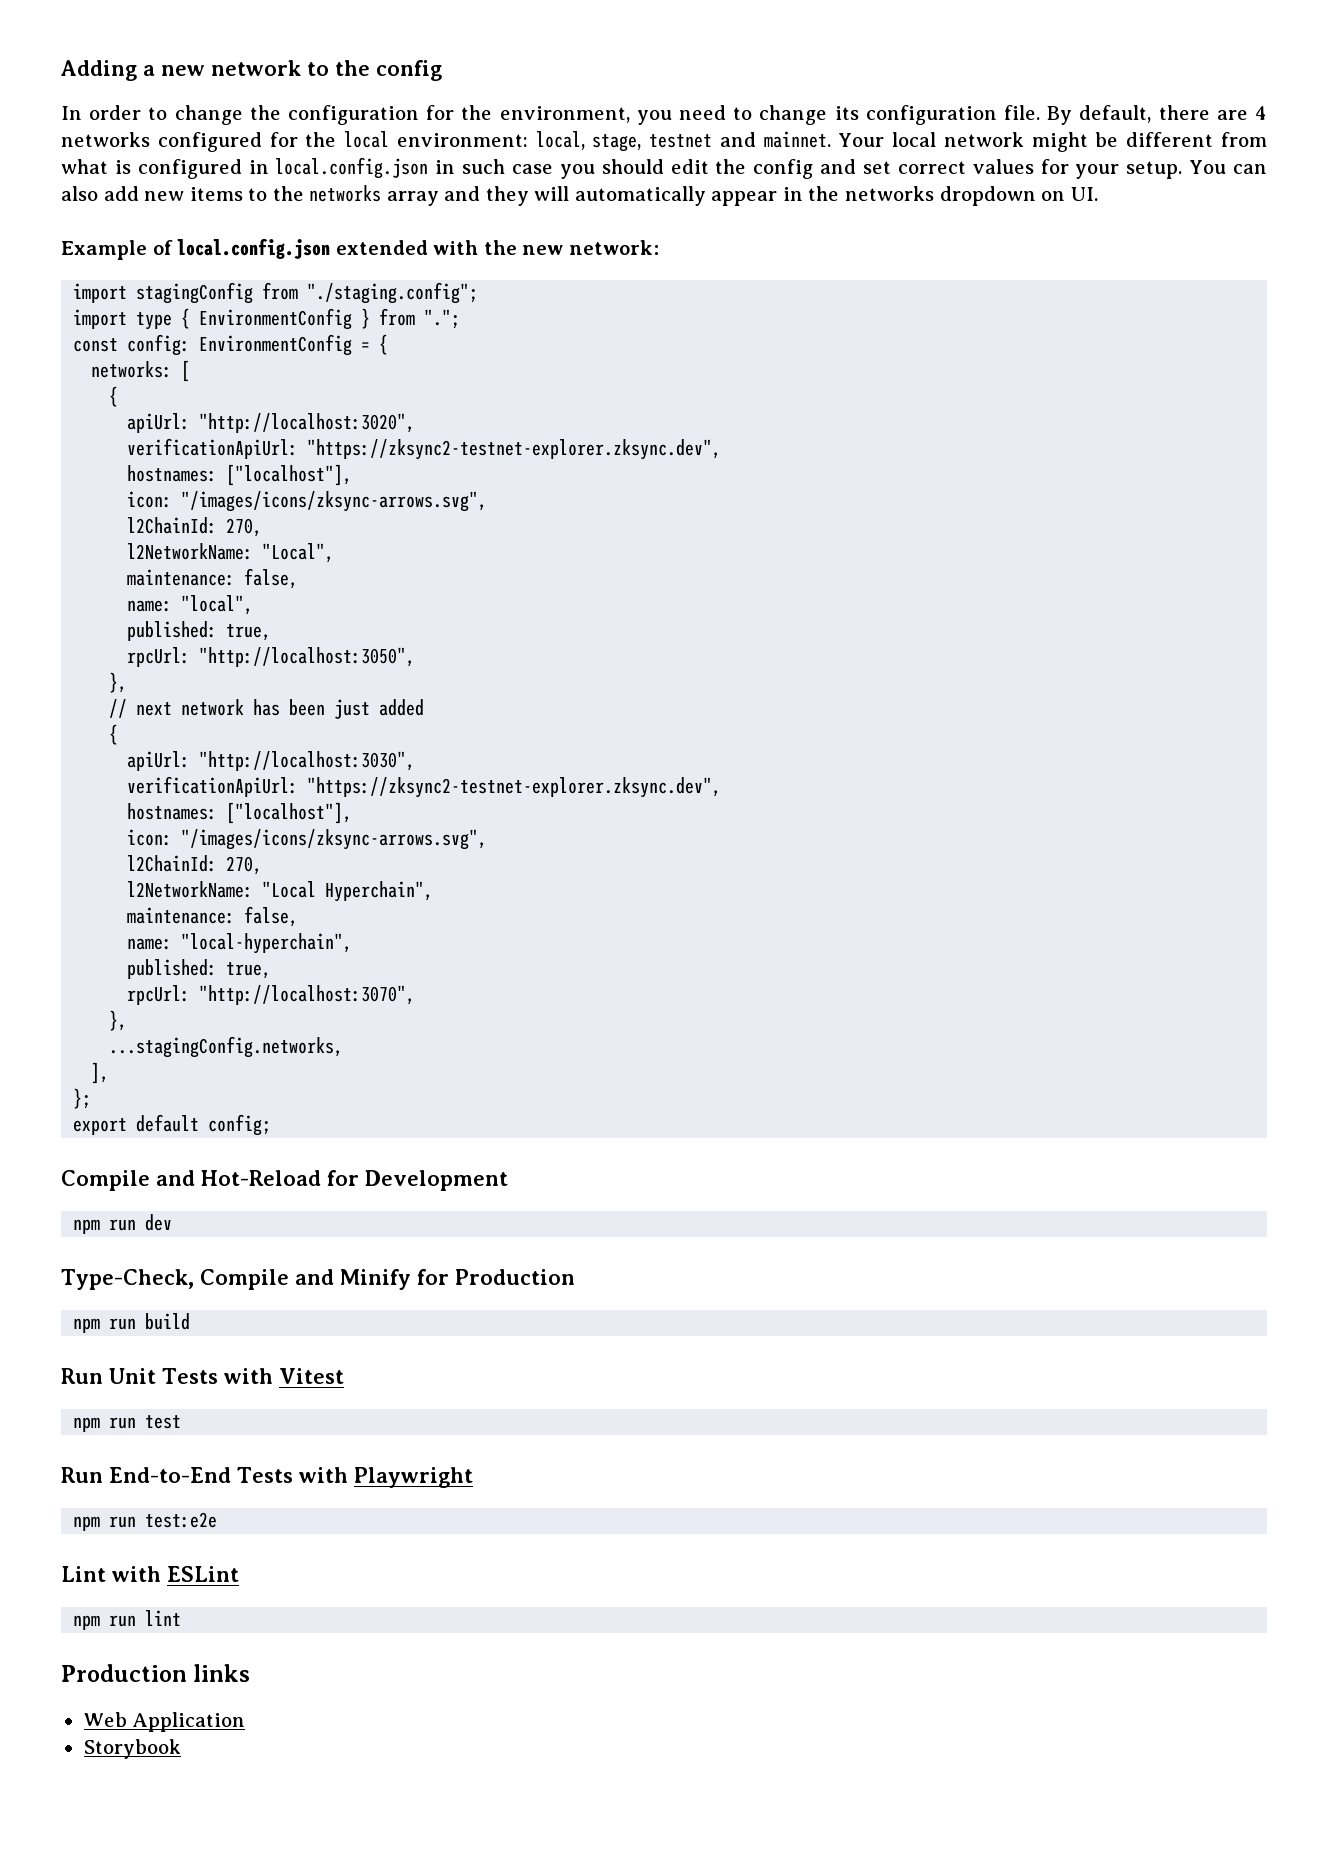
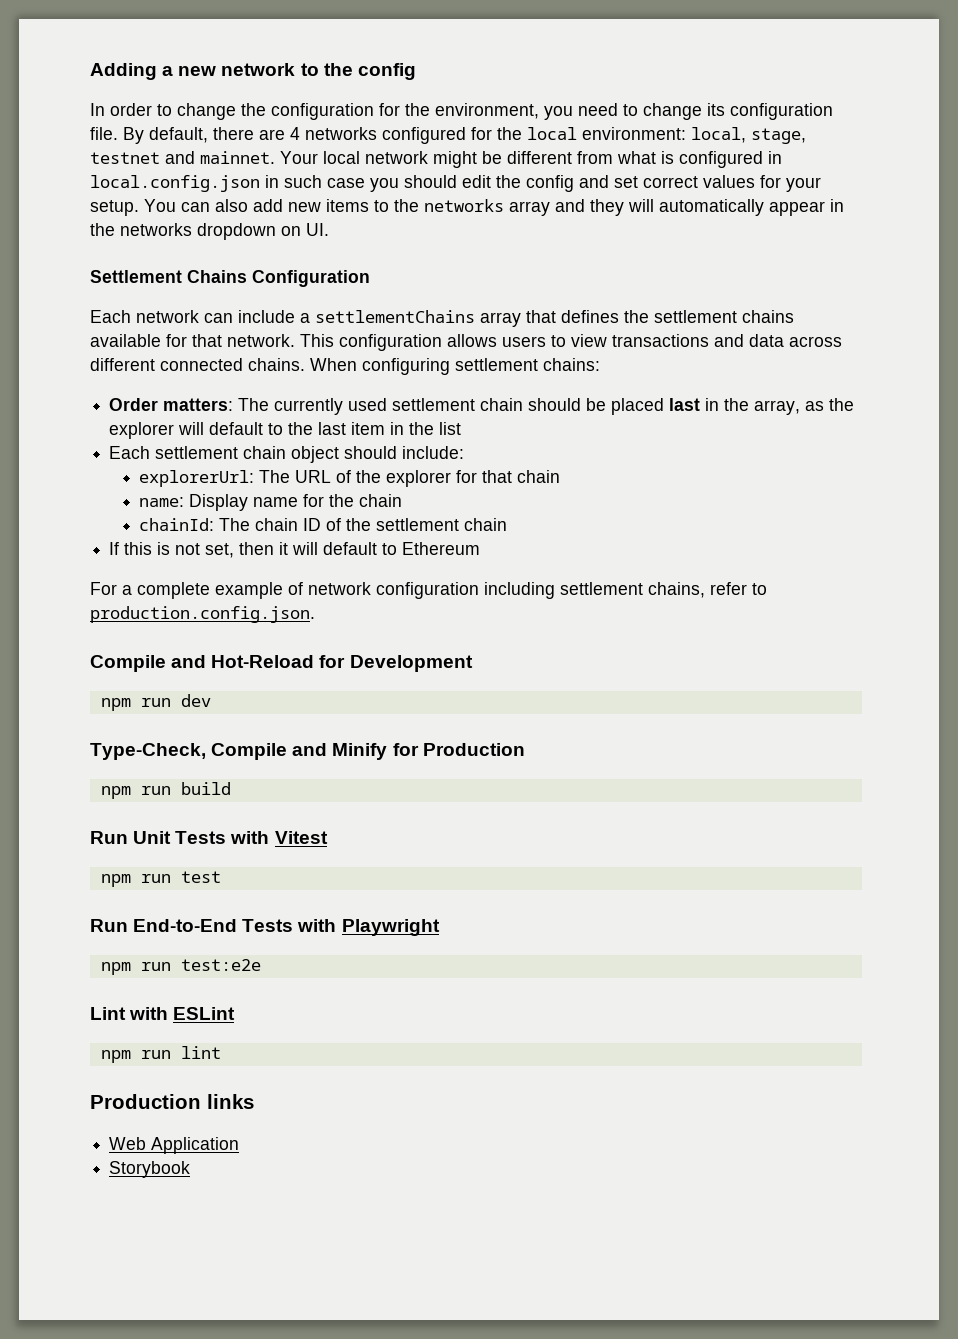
[61,238,659,260] [73,282,479,304] [73,308,461,330] [73,334,389,356] [91,360,191,382] [109,386,119,407] [127,413,416,433] [127,438,722,460] [127,464,353,486] [127,491,488,512] [127,517,263,537] [127,543,335,563] [127,568,299,589] [127,595,254,615] [127,621,272,641] [127,647,416,667] [109,672,128,693] [109,699,425,719] [109,724,119,745] [127,751,416,771] [127,776,722,798] [127,802,353,824] [127,829,488,850] [127,855,263,875] [127,881,434,902] [127,906,299,927] [127,933,353,954] [127,959,272,979] [127,985,416,1005] [109,1010,128,1031] [109,1036,344,1058] [91,1062,110,1084] [73,1088,92,1109] [73,1114,272,1136] Example of local.config.json extended with the new network: // import stagingConfig from "./staging.config"; // import type { EnvironmentConfig } from "."; // const config: EnvironmentConfig = { // networks: [ // { // apiUrl: "http://localhost:3020", // verificationApiUrl: "https://zksync2-testnet-explorer.zksync.dev", // hostnames: ["localhost"], // icon: "/images/icons/zksync-arrows.svg", // l2ChainId: 270, // l2NetworkName: "Local", // maintenance: false, // name: "local", // published: true, // rpcUrl: "http://localhost:3050", // }, // // next network has been just added // { // apiUrl: "http://localhost:3030", // verificationApiUrl: "https://zksync2-testnet-explorer.zksync.dev", // hostnames: ["localhost"], // icon: "/images/icons/zksync-arrows.svg", // l2ChainId: 270, // l2NetworkName: "Local Hyperchain", // maintenance: false, // name: "local-hyperchain", // published: true, // rpcUrl: "http://localhost:3070", // }, // ...stagingConfig.networks, // ], // }; // export default config; -> [90,270,370,287] [90,310,794,327] [90,334,842,351] [90,358,600,375] [109,398,855,415] [109,422,462,439] [109,446,465,463] [139,470,561,487] [139,494,403,511] [139,518,508,531] [109,542,481,558] [90,582,767,599] [90,606,315,623] Settlement Chains Configuration // Each network can include a settlementChains array that defines the settlement chains available for that network. This configuration allows users to view transactions and data across different connected chains. When configuring settlement chains: // Order matters: The currently used settlement chain should be placed last in the array, as the explorer will default to the last item in the list // Each settlement chain object should include: // explorerUrl: The URL of the explorer for that chain // name: Display name for the chain // chainId: The chain ID of the settlement chain // If this is not set, then it will default to Ethereum // For a complete example of network configuration including settlement chains, refer to production.config.json.

